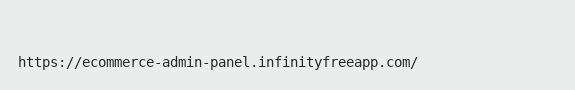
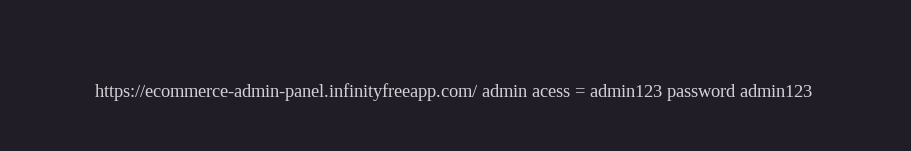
(418, 63) none -> [482,84,812,101] admin acess = admin123 password admin123

